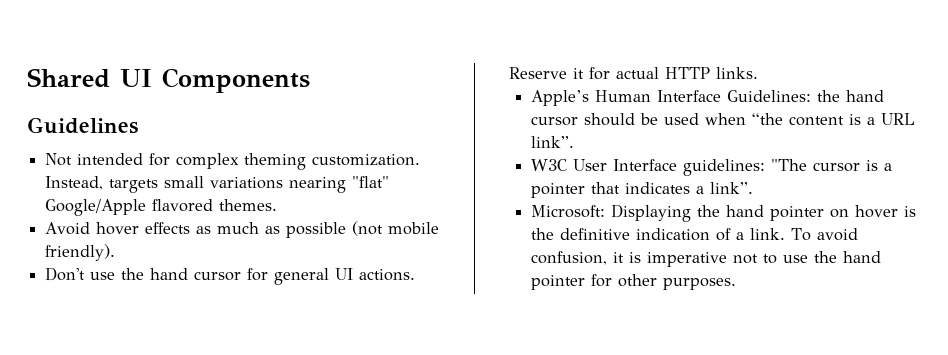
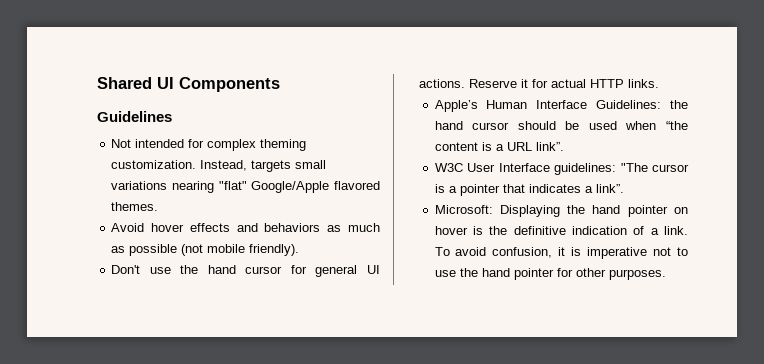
(191, 228) none -> [236,223,321,232] and behaviors

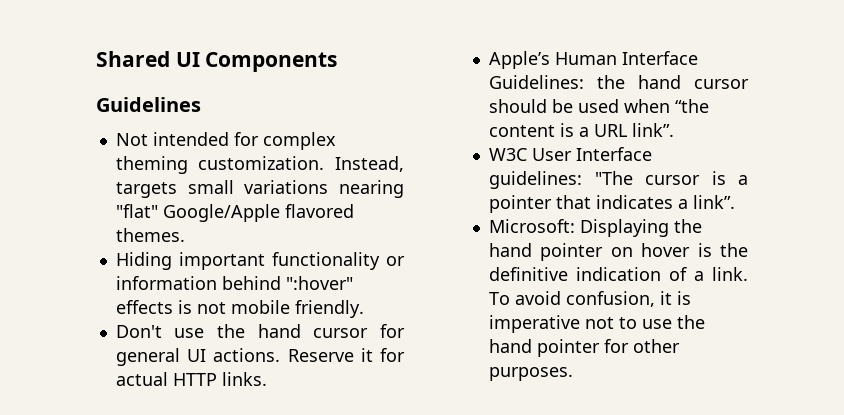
[111,223,380,232] [111,244,300,256] Avoid hover effects and behaviors as much as possible (not mobile friendly). -> [115,252,405,270] [115,276,353,290] [115,300,364,318] Hiding important functionality or information behind ":hover" effects is not mobile friendly.

